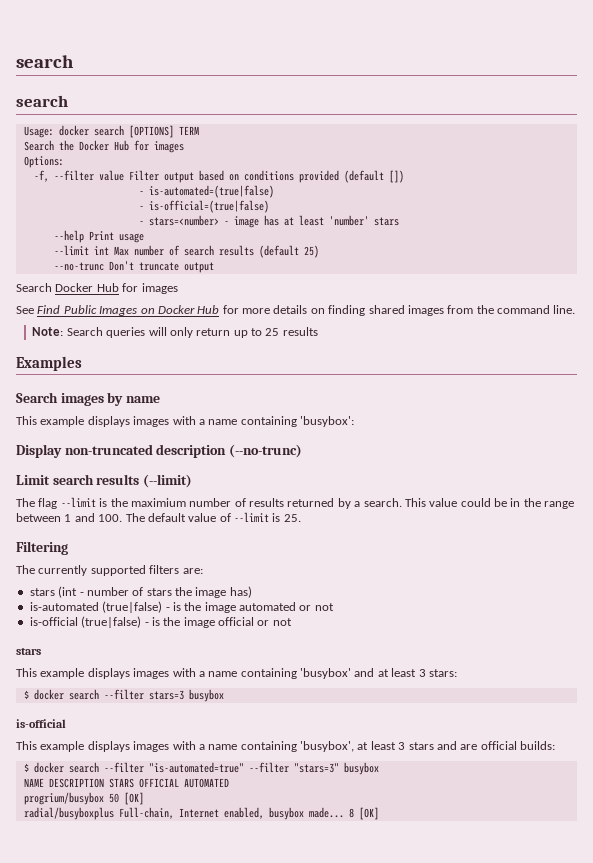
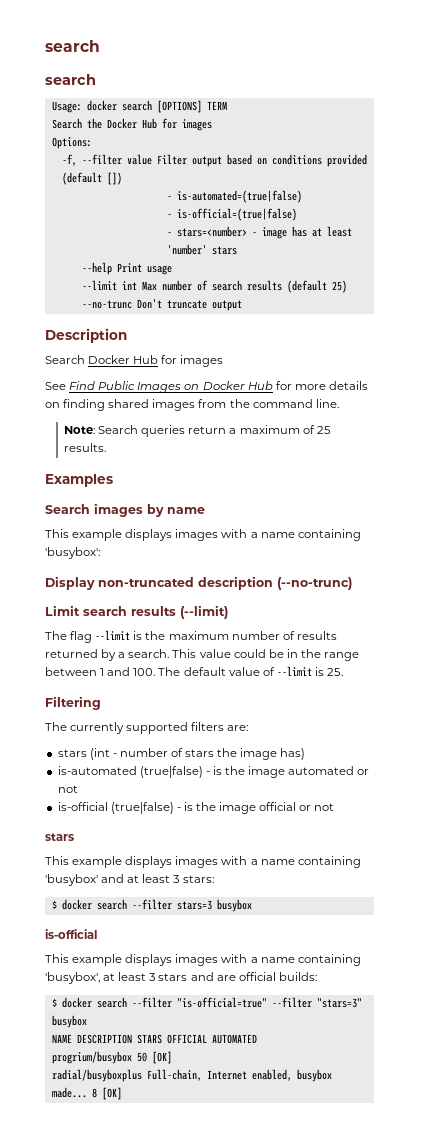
(214, 267) none -> [45,328,127,343] // Description
[148,327,318,338] will only return up to 25 results -> [188,425,331,434] [64,443,107,452] return a maximum of 25 results.
[130,498,186,507] maximium -> [168,631,229,640] maximum
[148,762,244,773] "is-automated=true" -> [176,997,267,1008] "is-official=true"

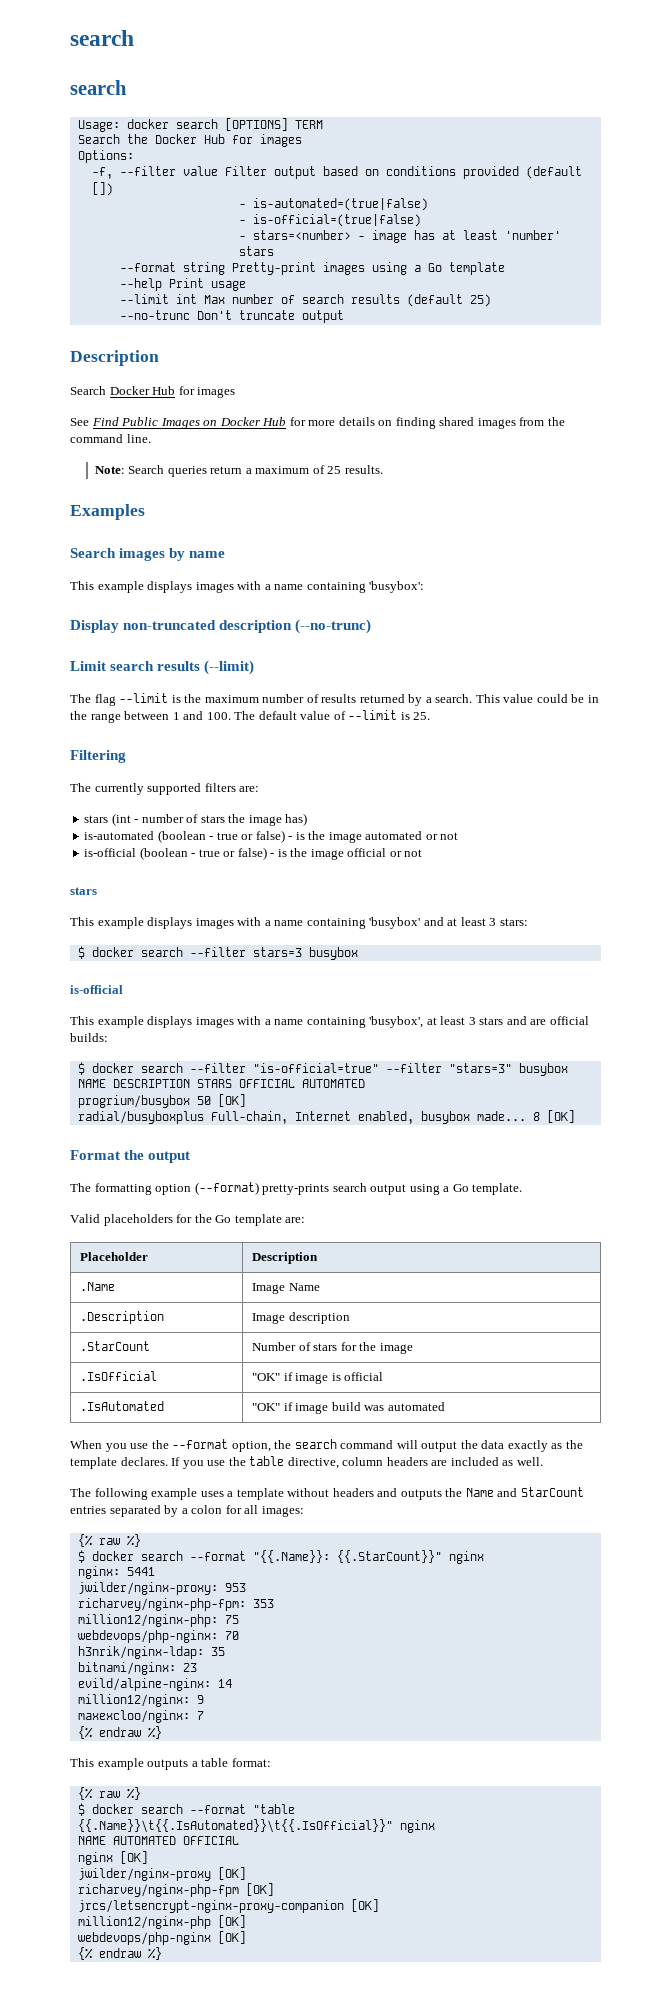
(237, 250) none -> [119,262,505,275] // --format string Pretty-print images using a Go template
[139,766,203,778] (true|false) -> [157,830,285,843] (boolean - true or false)
[110,802,174,814] (true|false) -> [139,847,267,860] (boolean - true or false)
(122, 1093) none -> [70,1150,191,1163] [70,1182,523,1195] [70,1214,306,1226] [80,1252,149,1261] [252,1252,319,1264] [80,1282,116,1291] [252,1283,320,1294] [80,1311,165,1324] [252,1312,350,1324] [80,1341,151,1351] [252,1342,413,1354] [80,1371,158,1381] [252,1372,384,1384] [80,1401,165,1411] [252,1402,445,1414] [70,1439,583,1452] [70,1456,543,1469] [70,1487,584,1500] [70,1505,304,1517] [77,1534,141,1547] [77,1550,484,1564] [77,1566,155,1579] [77,1582,246,1595] [77,1598,274,1611] [77,1614,239,1627] [77,1630,239,1643] [77,1646,225,1659] [77,1662,197,1675] [77,1678,232,1691] [77,1694,204,1707] [77,1710,204,1723] [77,1726,162,1739] [70,1758,271,1770] [77,1787,141,1800] [77,1803,295,1816] [77,1819,435,1833] [77,1836,239,1845] [77,1851,148,1865] [77,1867,246,1881] [77,1883,274,1897] [77,1899,379,1913] [77,1915,246,1929] [77,1931,246,1945] [77,1947,162,1960] // Format the output // The formatting option (--format) pretty-prints search output using a Go template. // Valid placeholders for the Go template are: // Placeholder | Description // .Name | Image Name // .Description | Image description // .StarCount | Number of stars for the image // .IsOfficial | "OK" if image is official // .IsAutomated | "OK" if image build was automated // When you use the --format option, the search command will output the data exactly as the template declares. If you use the table directive, column headers are included as well. // The following example uses a template without headers and outputs the Name and StarCount entries separated by a colon for all images: // {% raw %} // $ docker search --format "{{.Name}}: {{.StarCount}}" nginx // nginx: 5441 // jwilder/nginx-proxy: 953 // richarvey/nginx-php-fpm: 353 // million12/nginx-php: 75 // webdevops/php-nginx: 70 // h3nrik/nginx-ldap: 35 // bitnami/nginx: 23 // evild/alpine-nginx: 14 // million12/nginx: 9 // maxexcloo/nginx: 7 // {% endraw %} // This example outputs a table format: // {% raw %} // $ docker search --format "table {{.Name}}\t{{.IsAutomated}}\t{{.IsOfficial}}" nginx // NAME AUTOMATED OFFICIAL // nginx [OK] // jwilder/nginx-proxy [OK] // richarvey/nginx-php-fpm [OK] // jrcs/letsencrypt-nginx-proxy-companion [OK] // million12/nginx-php [OK] // webdevops/php-nginx [OK] // {% endraw %}

